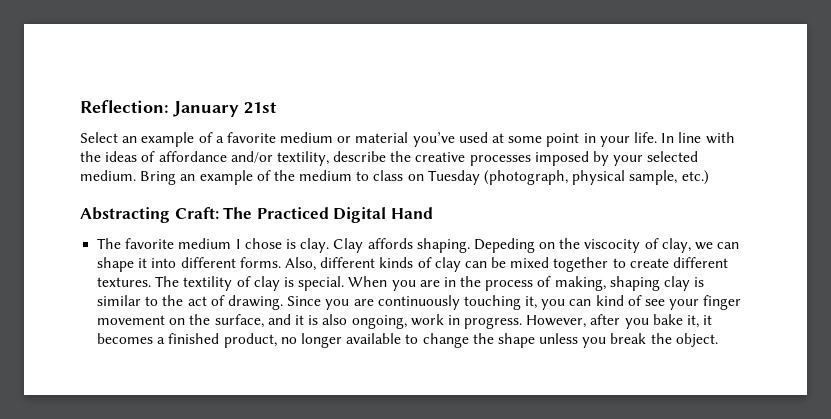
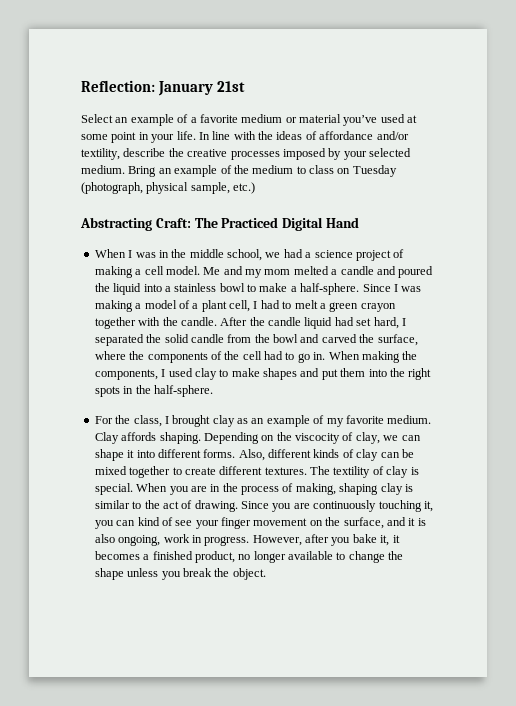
[97,238,330,253] The favorite medium I chose is clay. -> [94,249,405,261] [94,266,434,278] [94,283,422,295] [94,300,396,312] [94,317,406,329] [94,334,418,346] [94,351,418,363] [94,368,432,380] [94,385,213,397] [94,415,432,427] When I was in the middle school, we had a science project of making a cell model. Me and my mom melted a candle and poured the liquid into a stainless bowl to make a half-sphere. Since I was making a model of a plant cell, I had to melt a green crayon together with the candle. After the candle liquid had set hard, I separated the solid candle from the bowl and carved the surface, where the components of the cell had to go in. When making the components, I used clay to make shapes and put them into the right spots in the half-sphere. // For the class, I brought clay as an example of my favorite medium.
[473,238,535,253] Depeding -> [203,432,259,444] Depending

